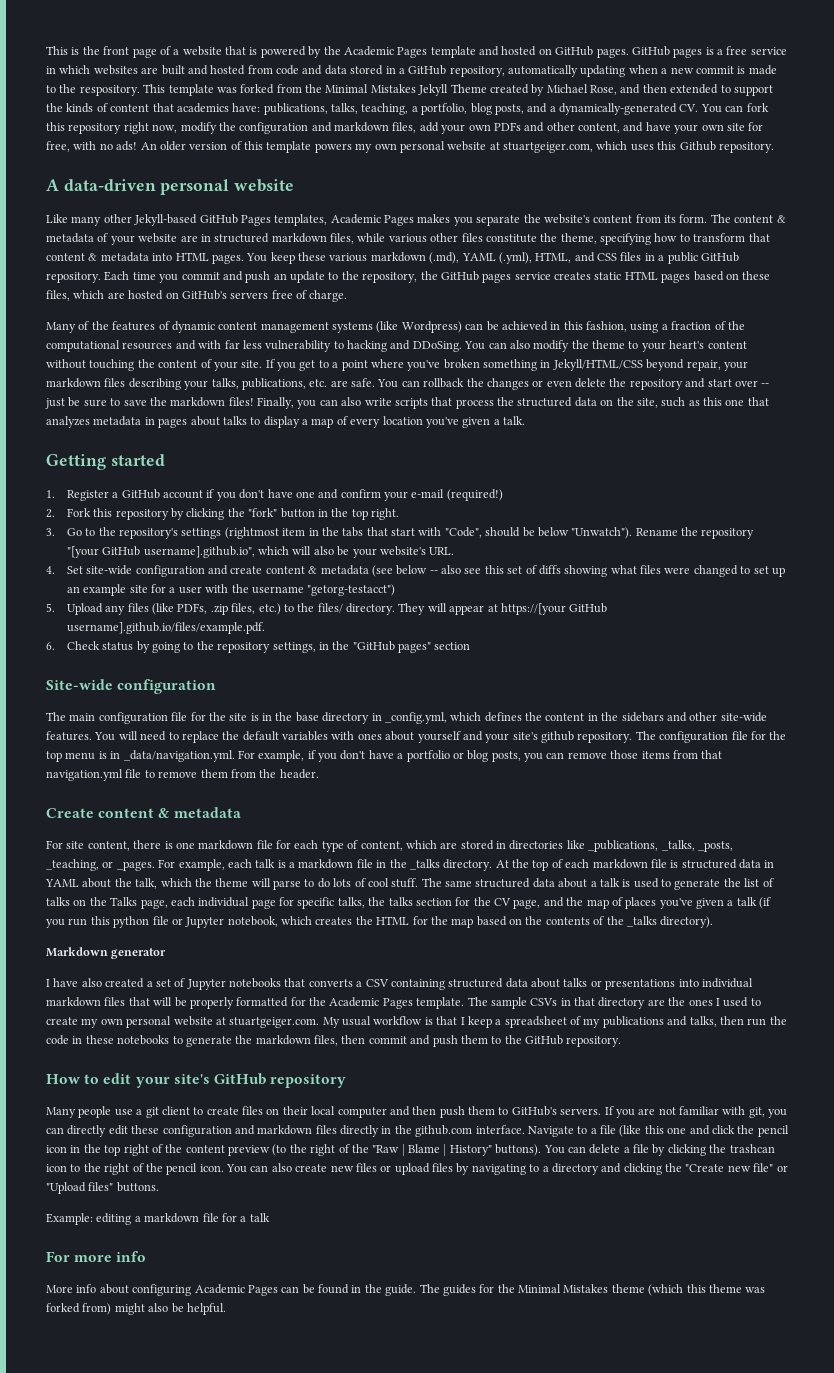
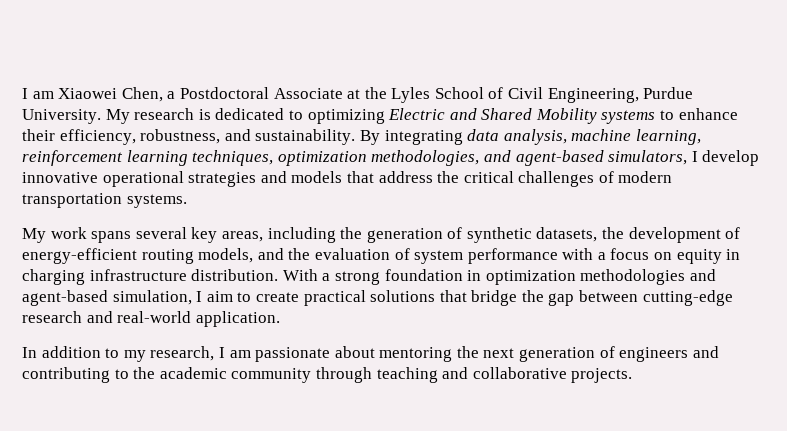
[46,46,787,58] [46,65,777,77] [46,84,773,96] [46,103,769,115] [46,122,764,134] [46,141,774,153] [46,179,295,195] [46,214,786,226] [46,233,770,245] [46,252,739,264] [46,271,771,283] [46,290,348,302] [46,321,745,333] [46,340,747,352] [46,359,748,371] [46,378,770,390] [45,397,769,409] [46,416,525,428] [46,454,165,470] [46,489,503,501] [46,508,400,520] [46,527,755,539] [66,546,455,558] [46,565,785,577] [66,584,396,596] [46,603,608,615] [66,622,265,634] [46,641,471,653] [46,679,217,694] [46,712,767,724] [46,731,787,743] [46,750,723,762] [46,769,319,781] [46,807,241,818] [46,840,733,852] [46,859,775,871] [45,878,774,890] [46,897,772,909] [46,916,714,928] [46,947,167,959] [46,978,753,990] [46,997,761,1009] [46,1016,787,1028] [46,1035,622,1047] [46,1073,347,1088] [46,1106,788,1118] [46,1125,789,1137] [46,1144,775,1156] [46,1163,788,1175] [46,1182,159,1194] [46,1213,270,1225] [46,1251,147,1262] [46,1284,766,1296] [46,1303,226,1315] This is the front page of a website that is powered by the Academic Pages template and hosted on GitHub pages. GitHub pages is a free service in which websites are built and hosted from code and data stored in a GitHub repository, automatically updating when a new commit is made to the respository. This template was forked from the Minimal Mistakes Jekyll Theme created by Michael Rose, and then extended to support the kinds of content that academics have: publications, talks, teaching, a portfolio, blog posts, and a dynamically-generated CV. You can fork this repository right now, modify the configuration and markdown files, add your own PDFs and other content, and have your own site for free, with no ads! An older version of this template powers my own personal website at stuartgeiger.com, which uses this Github repository. // A data-driven personal website // Like many other Jekyll-based GitHub Pages templates, Academic Pages makes you separate the website's content from its form. The content & metadata of your website are in structured markdown files, while various other files constitute the theme, specifying how to transform that content & metadata into HTML pages. You keep these various markdown (.md), YAML (.yml), HTML, and CSS files in a public GitHub repository. Each time you commit and push an update to the repository, the GitHub pages service creates static HTML pages based on these files, which are hosted on GitHub's servers free of charge. // Many of the features of dynamic content management systems (like Wordpress) can be achieved in this fashion, using a fraction of the computational resources and with far less vulnerability to hacking and DDoSing. You can also modify the theme to your heart's content without touching the content of your site. If you get to a point where you've broken something in Jekyll/HTML/CSS beyond repair, your markdown files describing your talks, publications, etc. are safe. You can rollback the changes or even delete the repository and start over -- just be sure to save the markdown files! Finally, you can also write scripts that process the structured data on the site, such as this one that analyzes metadata in pages about talks to display a map of every location you've given a talk. // Getting started // 1. Register a GitHub account if you don't have one and confirm your e-mail (required!) // 2. Fork this repository by clicking the "fork" button in the top right. // 3. Go to the repository's settings (rightmost item in the tabs that start with "Code", should be below "Unwatch"). Rename the repository "[your GitHub username].github.io", which will also be your website's URL. // 4. Set site-wide configuration and create content & metadata (see below -- also see this set of diffs showing what files were changed to set up an example site for a user with the username "getorg-testacct") // 5. Upload any files (like PDFs, .zip files, etc.) to the files/ directory. They will appear at https://[your GitHub username].github.io/files/example.pdf. // 6. Check status by going to the repository settings, in the "GitHub pages" section // Site-wide configuration // The main configuration file for the site is in the base directory in _config.yml, which defines the content in the sidebars and other site-wide features. You will need to replace the default variables with ones about yourself and your site's github repository. The configuration file for the top menu is in _data/navigation.yml. For example, if you don't have a portfolio or blog posts, you can remove those items from that navigation.yml file to remove them from the header. // Create content & metadata // For site content, there is one markdown file for each type of content, which are stored in directories like _publications, _talks, _posts, _teaching, or _pages. For example, each talk is a markdown file in the _talks directory. At the top of each markdown file is structured data in YAML about the talk, which the theme will parse to do lots of cool stuff. The same structured data about a talk is used to generate the list of talks on the Talks page, each individual page for specific talks, the talks section for the CV page, and the map of places you've given a talk (if you run this python file or Jupyter notebook, which creates the HTML for the map based on the contents of the _talks directory). // Markdown generator // I have also created a set of Jupyter notebooks that converts a CSV containing structured data about talks or presentations into individual markdown files that will be properly formatted for the Academic Pages template. The sample CSVs in that directory are the ones I used to create my own personal website at stuartgeiger.com. My usual workflow is that I keep a spreadsheet of my publications and talks, then run the code in these notebooks to generate the markdown files, then commit and push them to the GitHub repository. // How to edit your site's GitHub repository // Many people use a git client to create files on their local computer and then push them to GitHub's servers. If you are not familiar with git, you can directly edit these configuration and markdown files directly in the github.com interface. Navigate to a file (like this one and click the pencil icon in the top right of the content preview (to the right of the "Raw | Blame | History" buttons). You can delete a file by clicking the trashcan icon to the right of the pencil icon. You can also create new files or upload files by navigating to a directory and clicking the "Create new file" or "Upload files" buttons. // Example: editing a markdown file for a talk // For more info // More info about configuring Academic Pages can be found in the guide. The guides for the Minimal Mistakes theme (which this theme was forked from) might also be helpful. -> [22,87,694,103] [22,108,738,124] [22,129,701,145] [22,150,760,166] [22,171,673,187] [22,193,187,208] [22,227,741,243] [22,248,741,264] [22,269,716,285] [22,290,733,306] [22,311,280,327] [22,346,719,362] [22,367,633,383] I am Xiaowei Chen, a Postdoctoral Associate at the Lyles School of Civil Engineering, Purdue University. My research is dedicated to optimizing Electric and Shared Mobility systems to enhance their efficiency, robustness, and sustainability. By integrating data analysis, machine learning, reinforcement learning techniques, optimization methodologies, and agent-based simulators, I develop innovative operational strategies and models that address the critical challenges of modern transportation systems. // My work spans several key areas, including the generation of synthetic datasets, the development of energy-efficient routing models, and the evaluation of system performance with a focus on equity in charging infrastructure distribution. With a strong foundation in optimization methodologies and agent-based simulation, I aim to create practical solutions that bridge the gap between cutting-edge research and real-world application. // In addition to my research, I am passionate about mentoring the next generation of engineers and contributing to the academic community through teaching and collaborative projects.

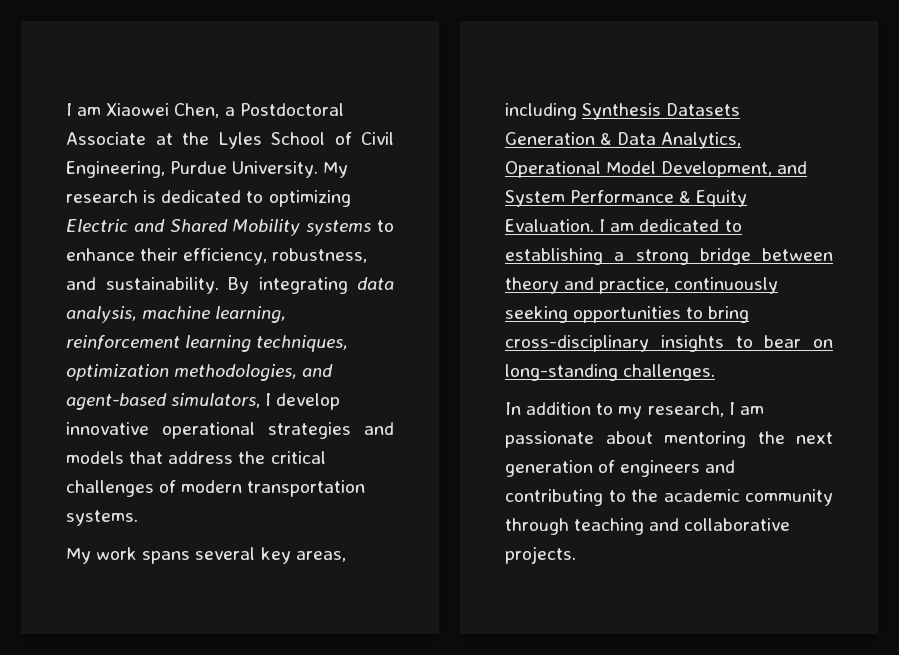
[340,227,741,243] [22,248,741,264] [22,269,716,285] [22,290,733,306] [22,311,280,327] the generation of synthetic datasets, the development of energy-efficient routing models, and the evaluation of system performance with a focus on equity in charging infrastructure distribution. With a strong foundation in optimization methodologies and agent-based simulation, I aim to create practical solutions that bridge the gap between cutting-edge research and real-world application. -> [582,103,741,120] [505,132,742,149] [505,161,808,178] [505,190,748,207] [505,219,742,232] [505,248,833,265] [505,277,779,294] [505,306,750,323] [505,335,833,352] [505,364,716,381] Synthesis Datasets Generation & Data Analytics, Operational Model Development, and System Performance & Equity Evaluation. I am dedicated to establishing a strong bridge between theory and practice, continuously seeking opportunities to bring cross-disciplinary insights to bear on long-standing challenges.

